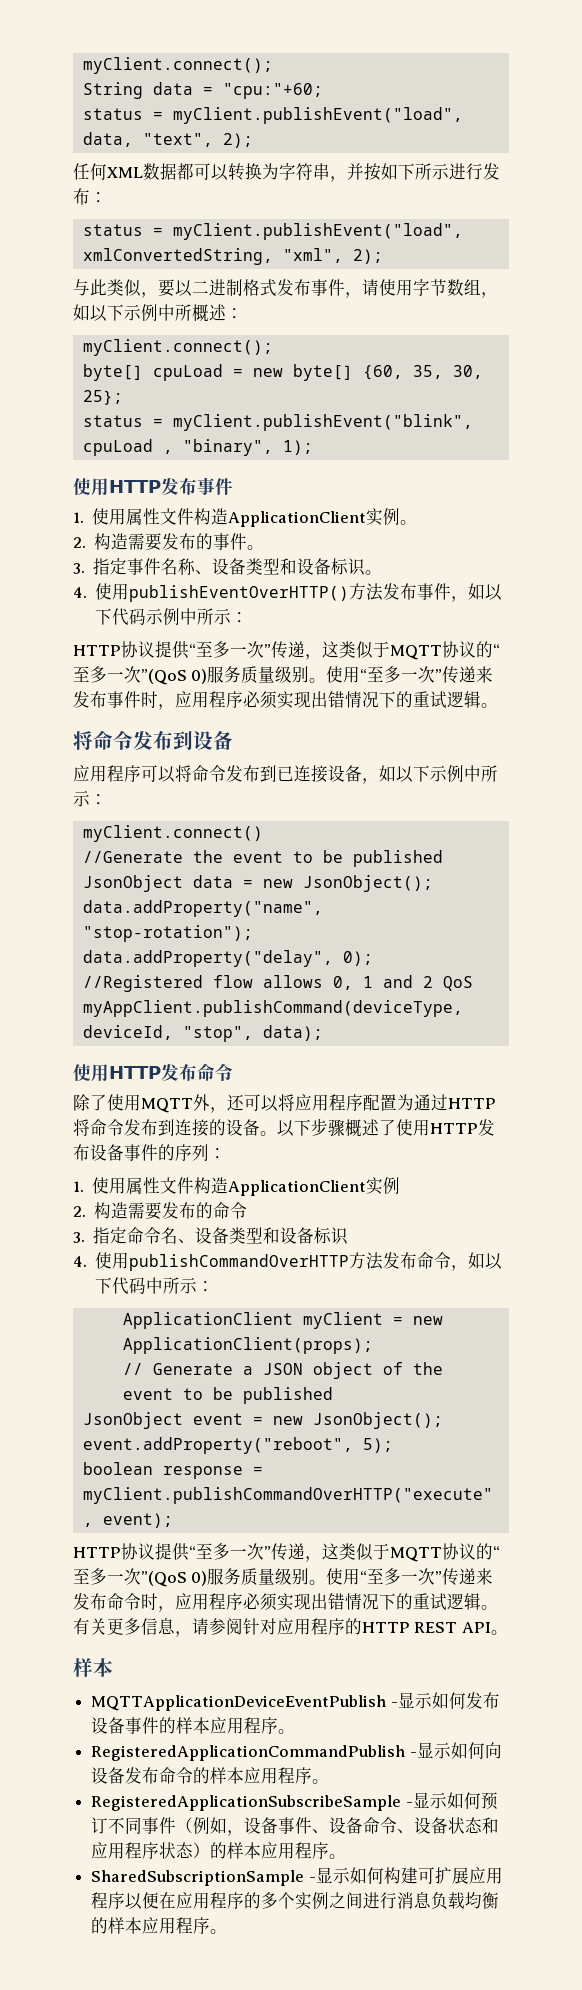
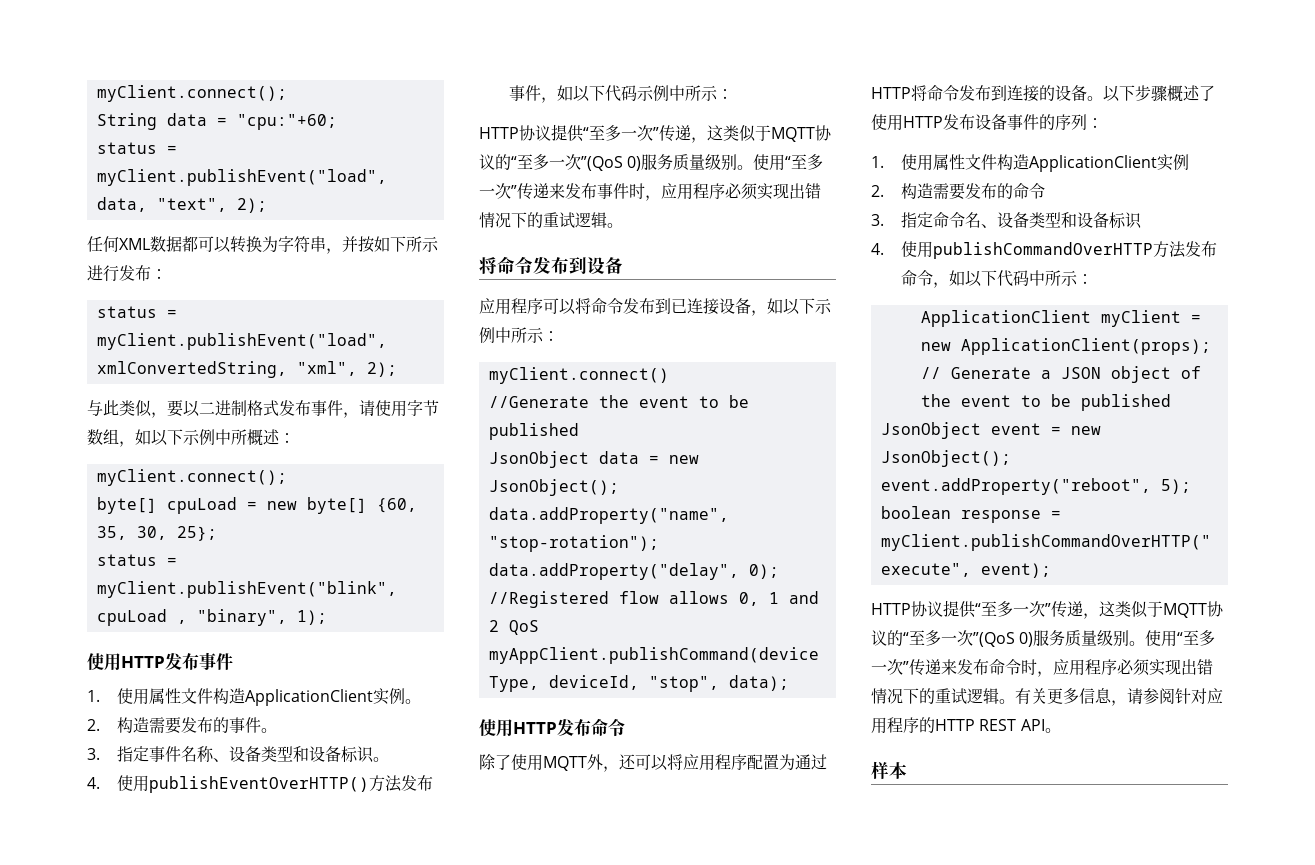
[91,1692,500,1711] [91,1717,296,1734] [91,1742,502,1761] [91,1767,330,1784] [91,1792,498,1811] [91,1817,500,1836] [91,1842,347,1859] [91,1867,503,1886] [91,1892,500,1910] [91,1917,228,1934] // MQTTApplicationDeviceEventPublish -显示如何发布设备事件的样本应用程序。 // RegisteredApplicationCommandPublish -显示如何向设备发布命令的样本应用程序。 // RegisteredApplicationSubscribeSample -显示如何预订不同事件（例如，设备事件、设备命令、设备状态和应用程序状态）的样本应用程序。 // SharedSubscriptionSample -显示如何构建可扩展应用程序以便在应用程序的多个实例之间进行消息负载均衡的样本应用程序。 -> (907, 770) none

